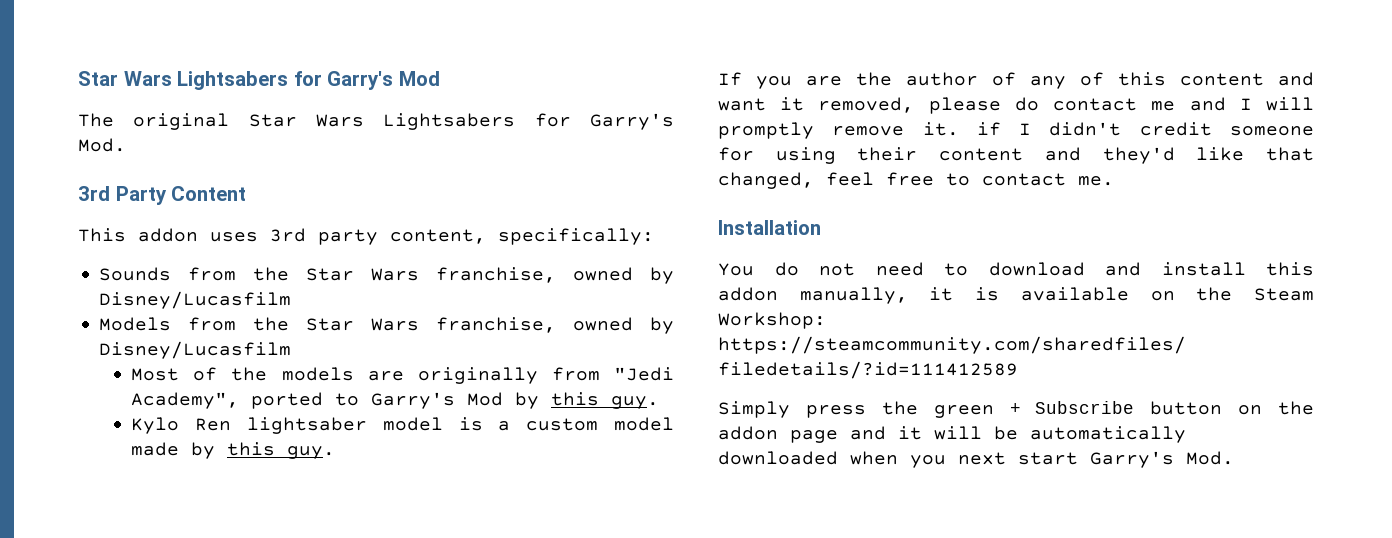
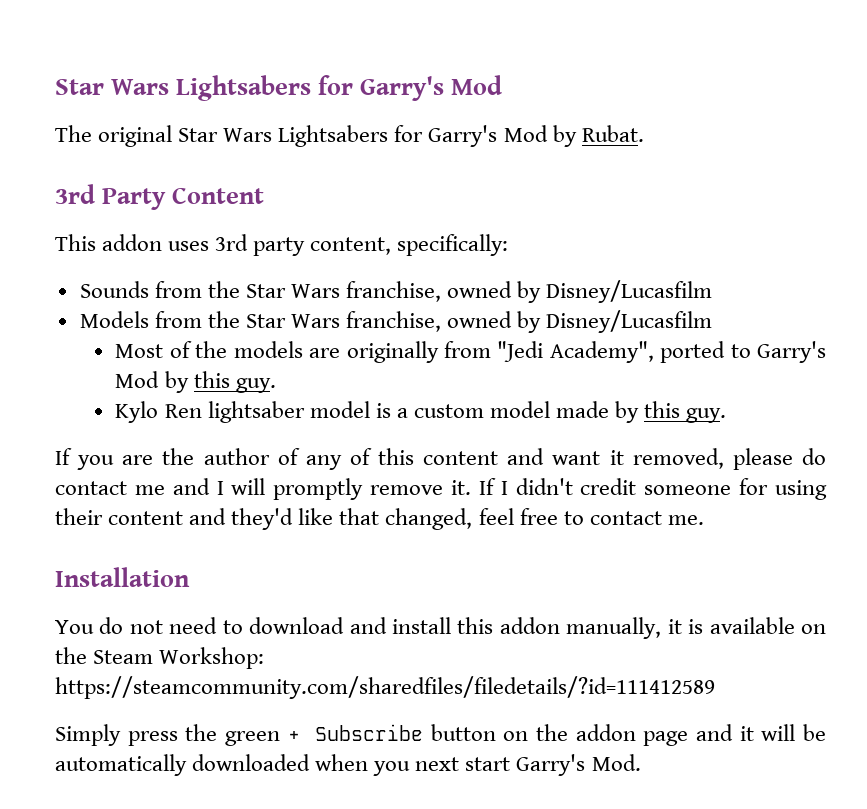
[78,138,126,152] Mod. -> [503,125,644,147] Mod by Rubat.
[976,122,1001,136] if -> [478,478,496,495] If

